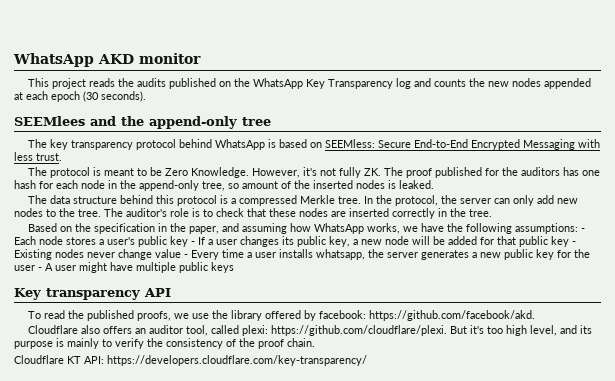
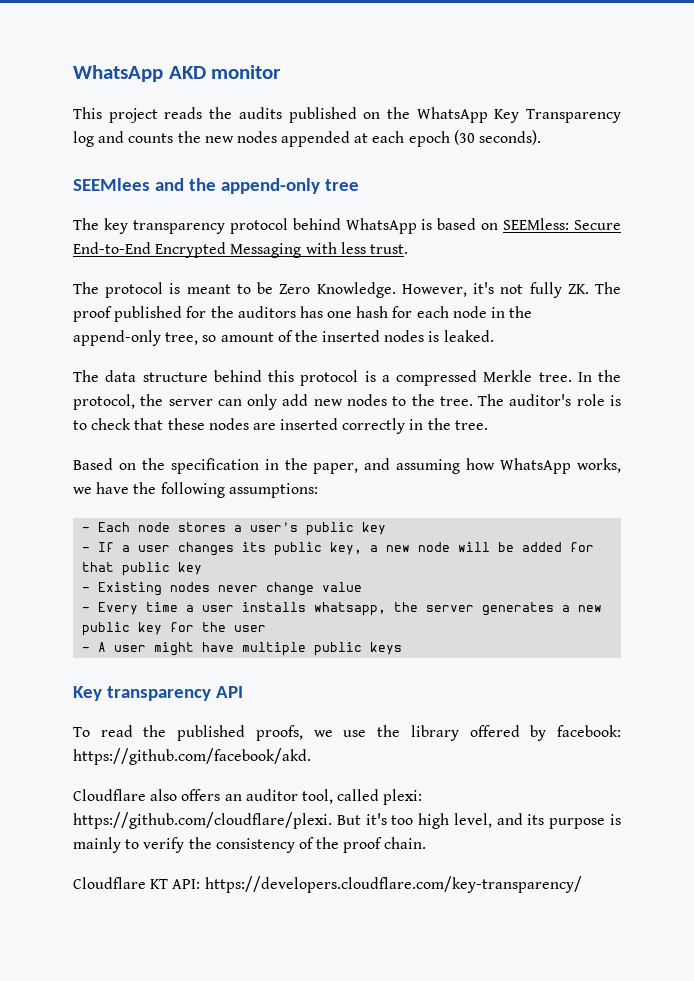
(579, 228) none -> (318, 490) //
(188, 241) none -> (387, 528) //
(569, 241) none -> (203, 568) //
(181, 253) none -> (363, 587) //
(35, 268) none -> (267, 628) //

